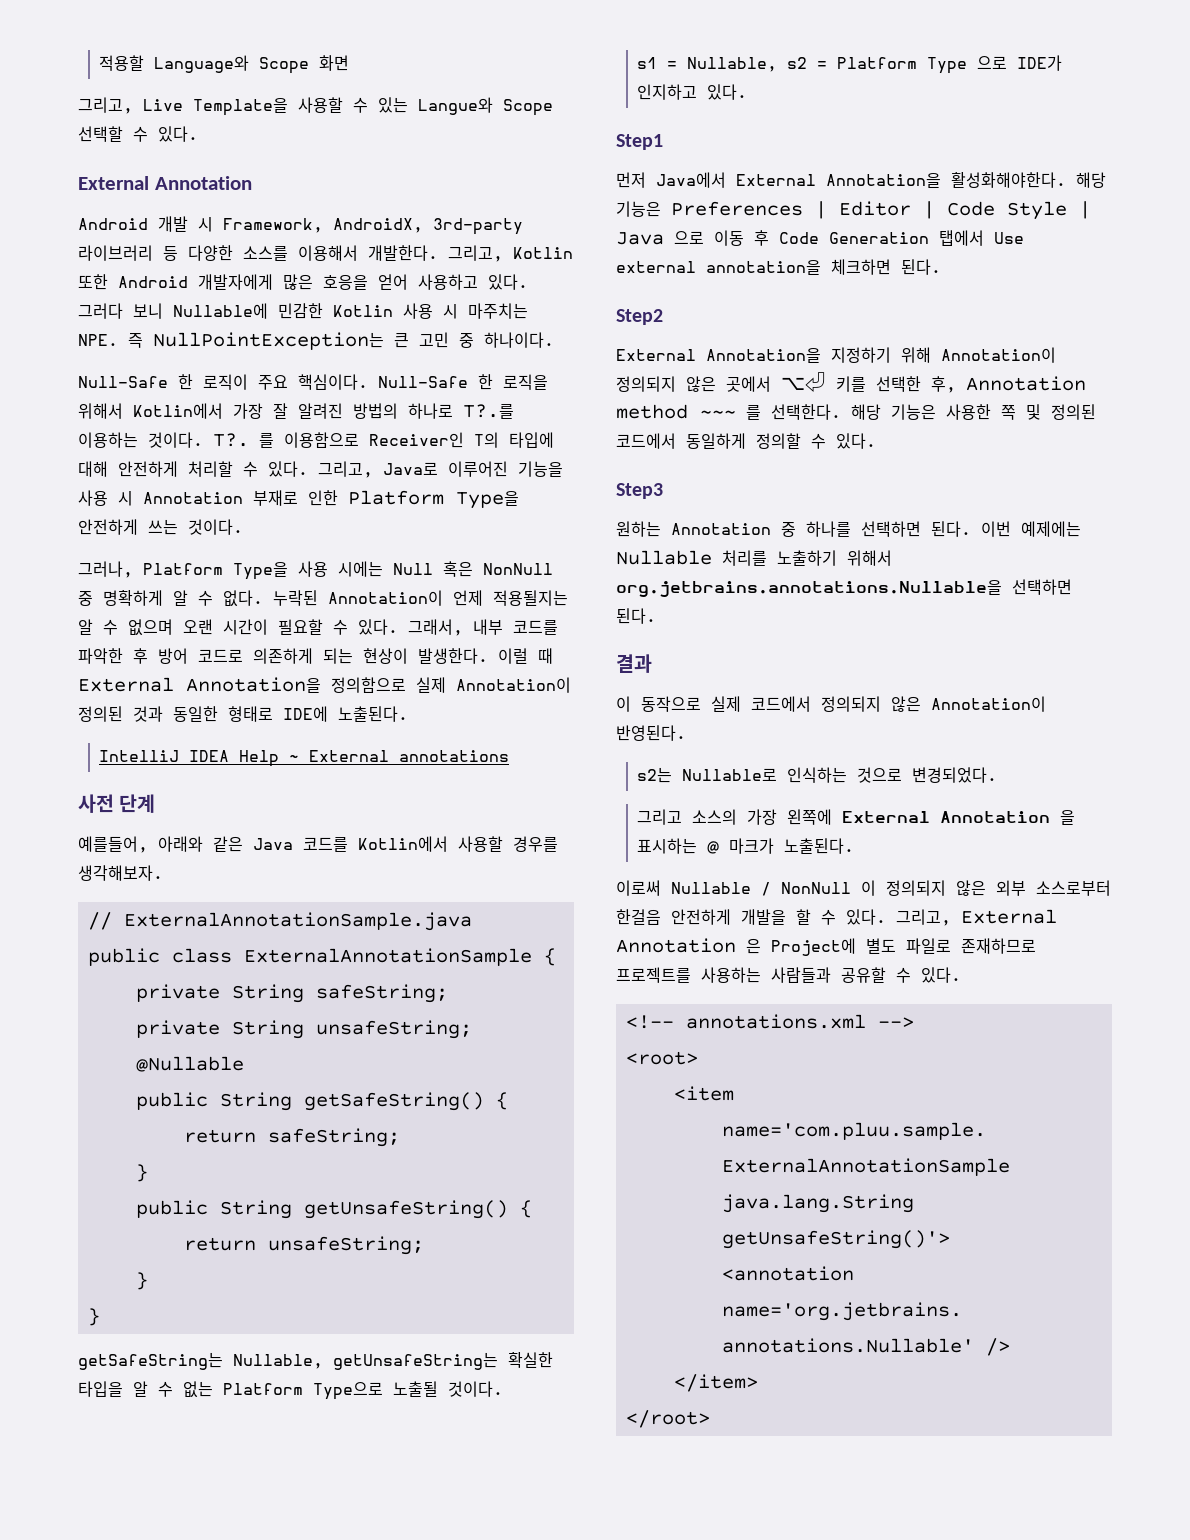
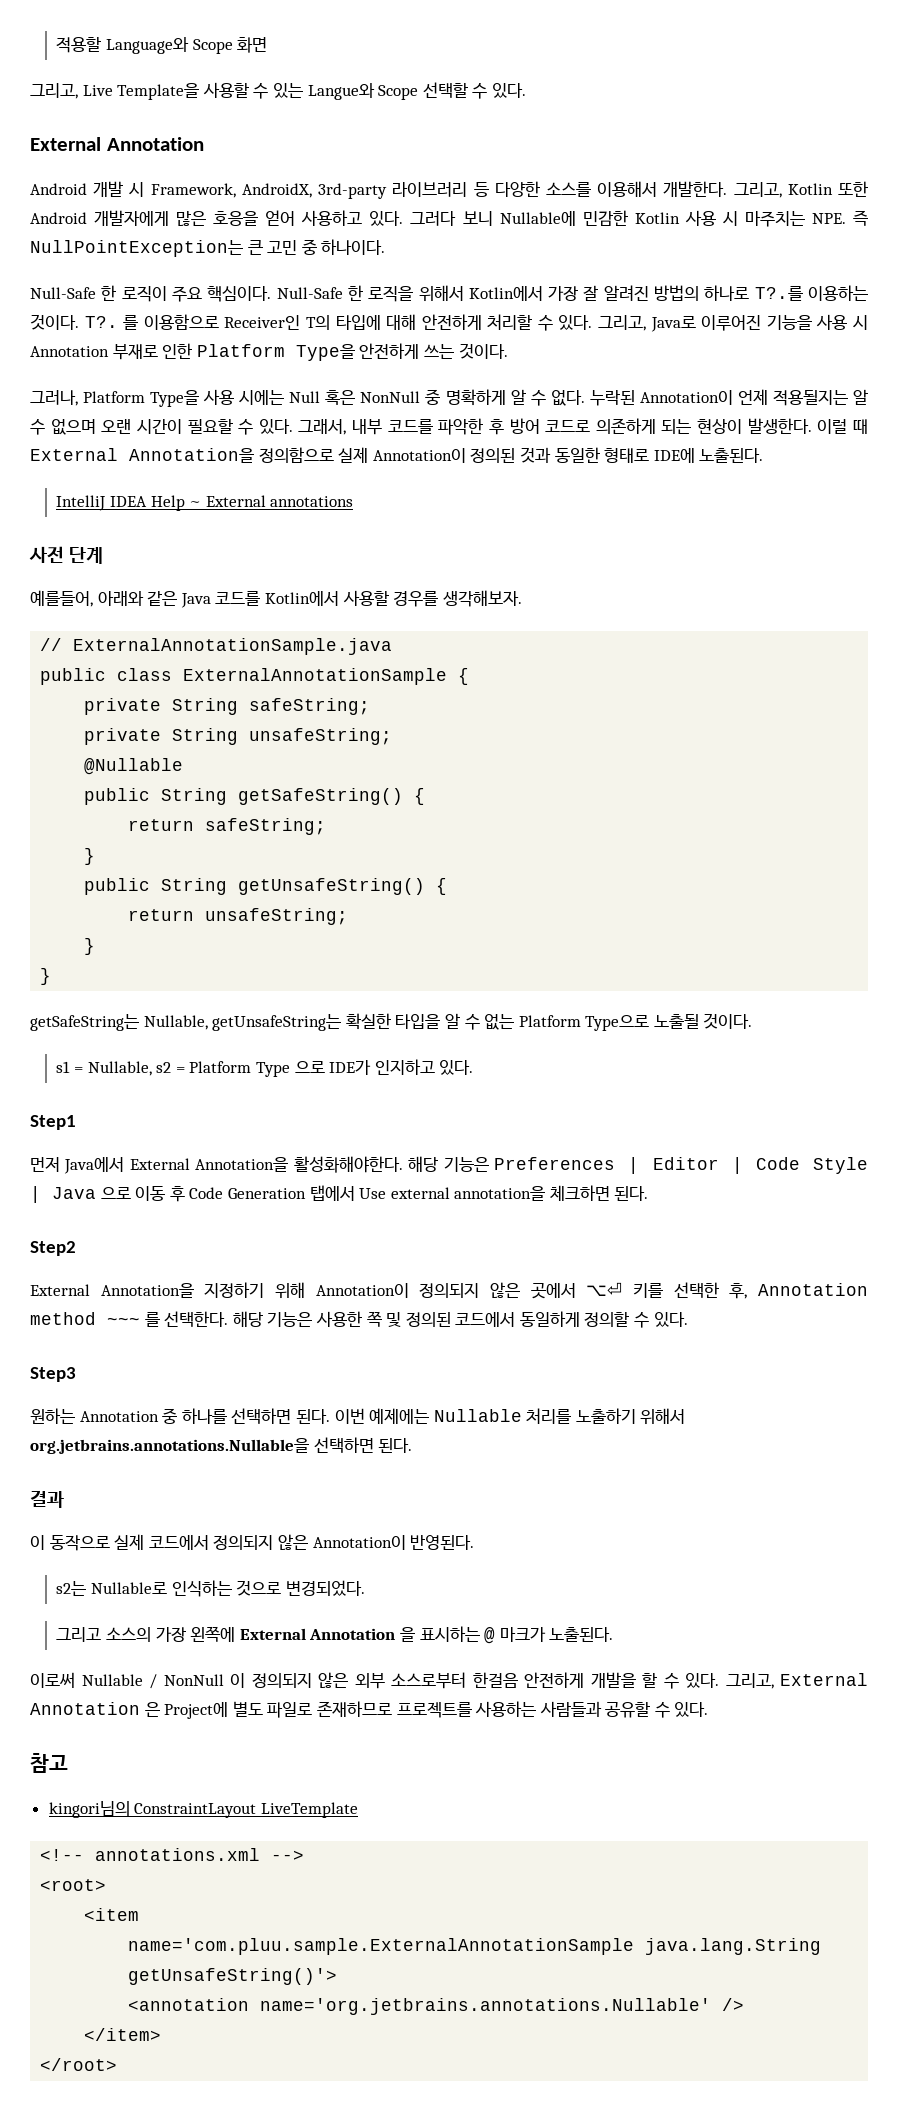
(961, 975) none -> [30,1753,68,1773] [48,1801,358,1818] // 참고 // kingori님의 ConstraintLayout LiveTemplate

